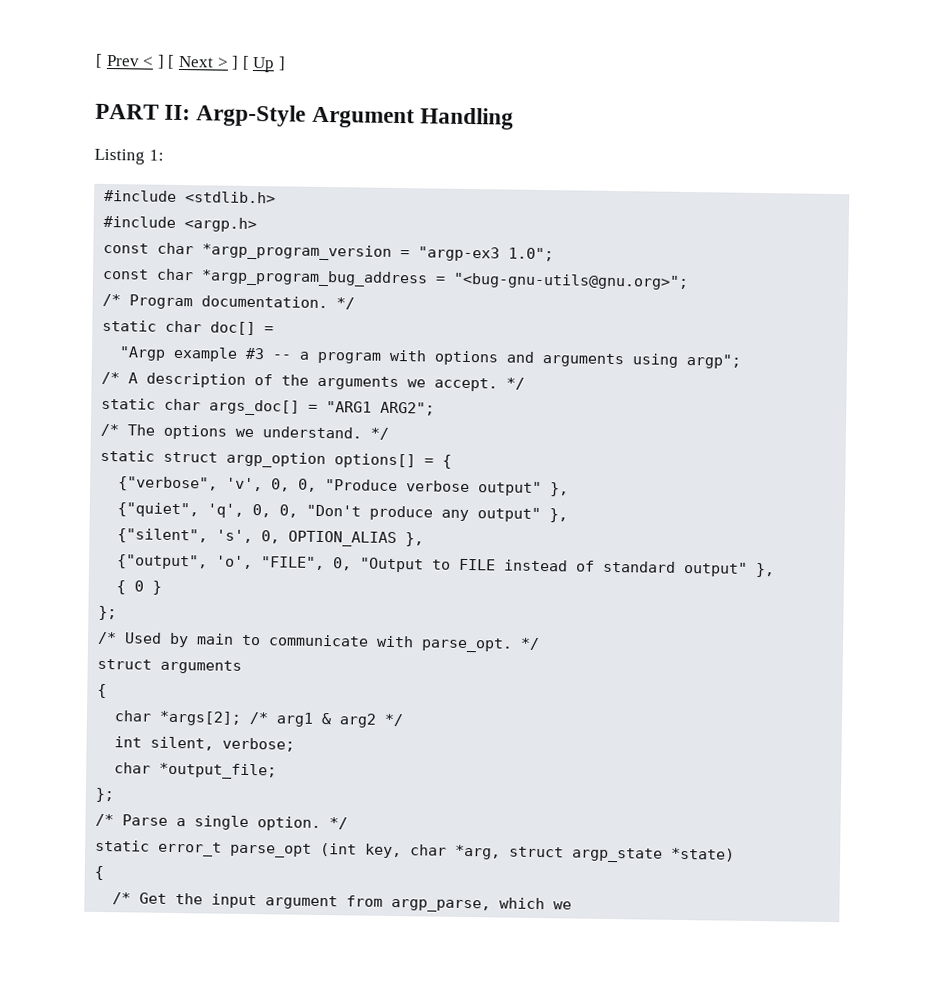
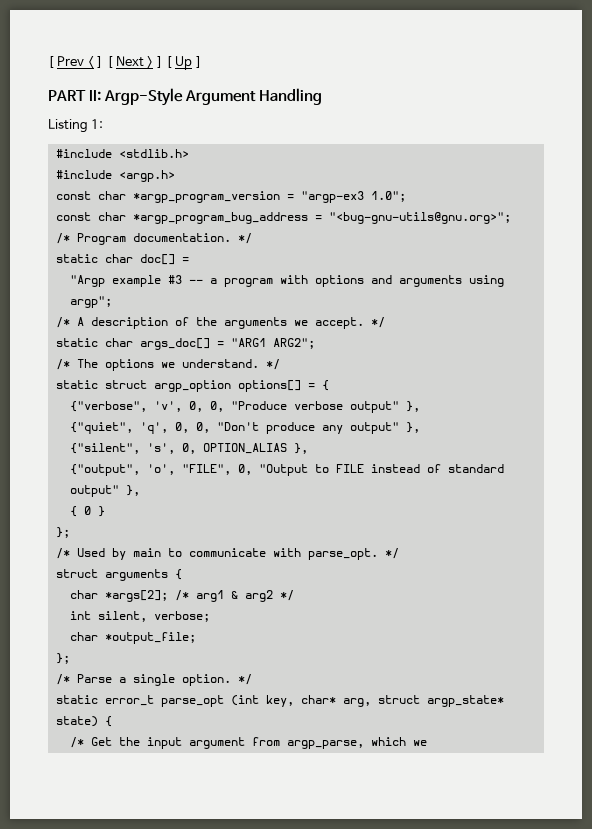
(243, 666) // -> (168, 575) none
[410,844,736,863] char *arg, struct argp_state *state) // -> [300,695,504,707] [55,716,98,727] char* arg, struct argp_state* state)

